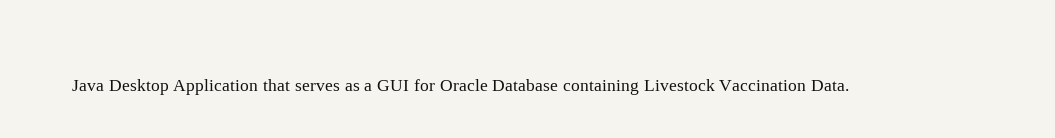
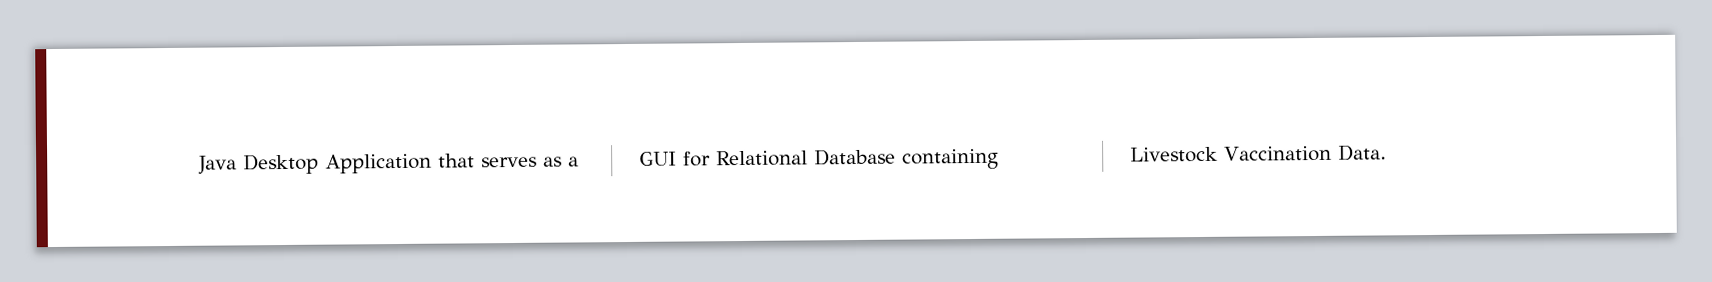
[439,79,488,91] Oracle -> [716,150,808,167] Relational

